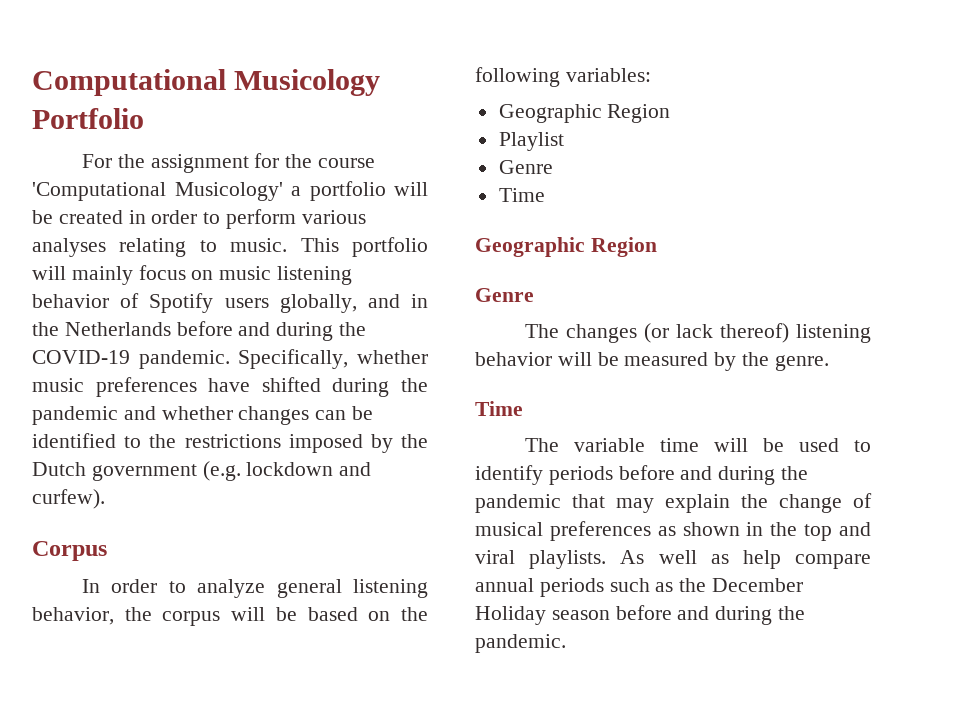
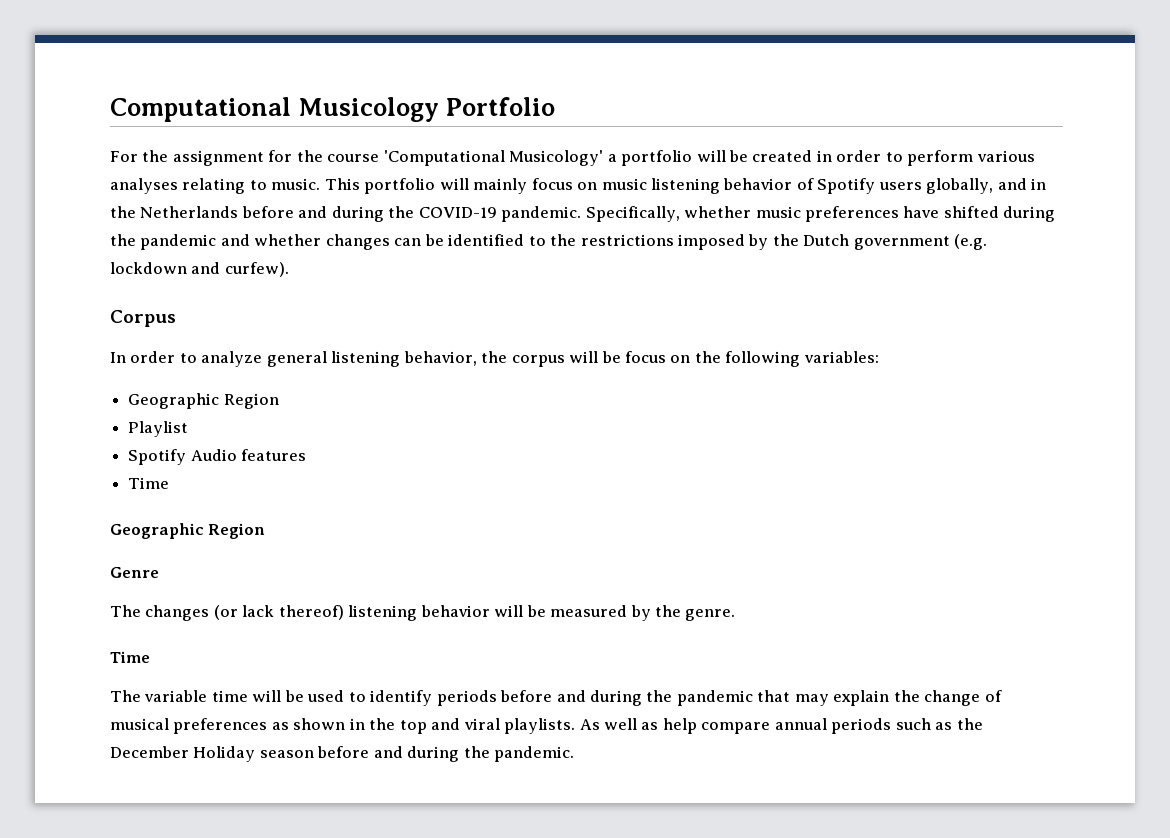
[307,607,358,621] based -> [625,351,667,363] focus
[498,160,553,174] Genre -> [128,449,307,465] Spotify Audio features

